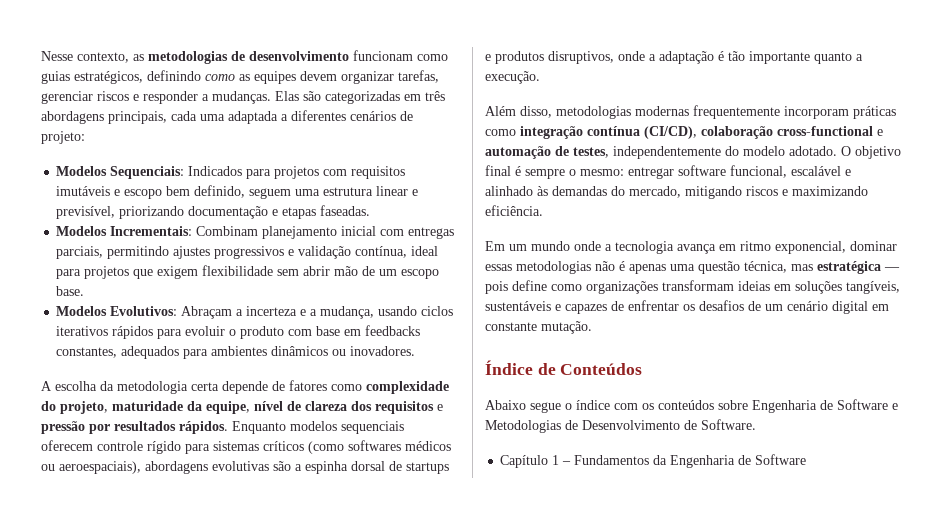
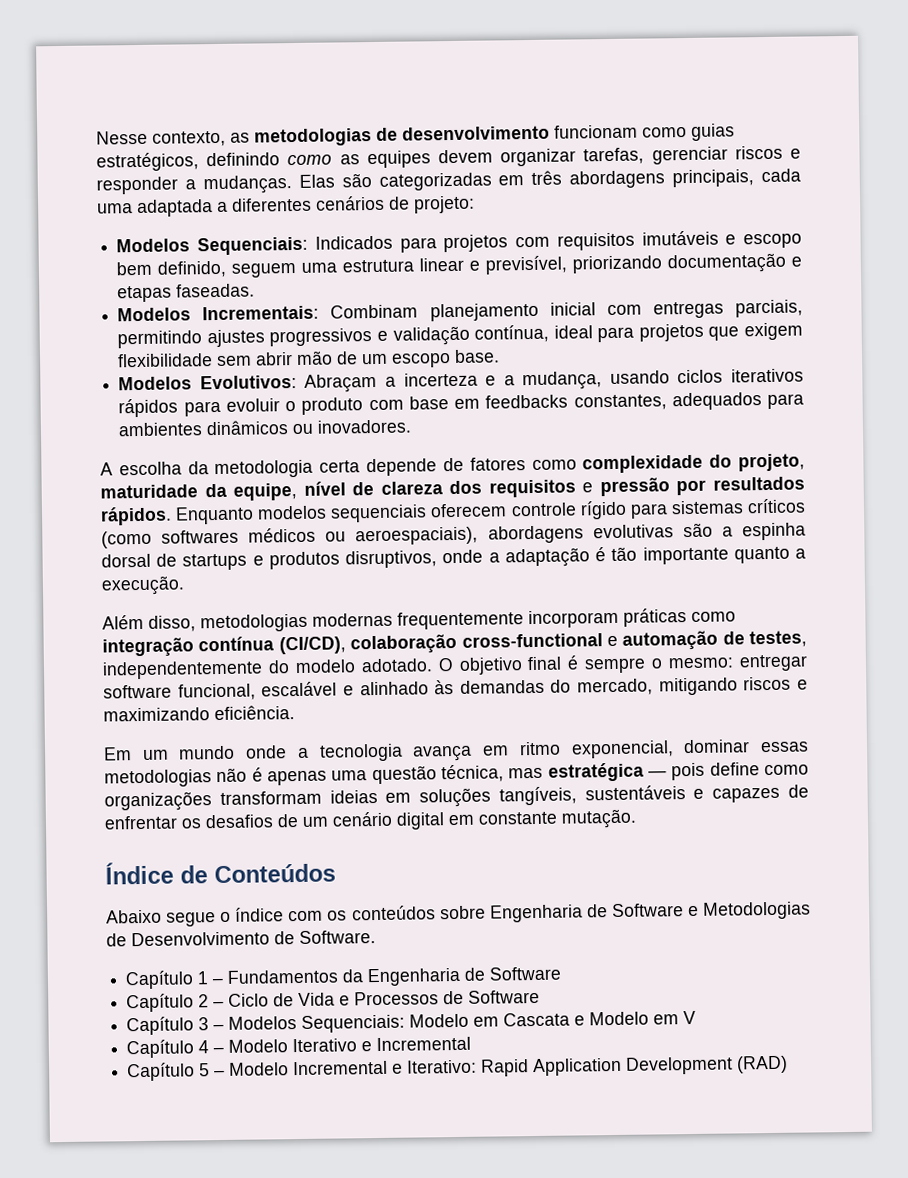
(807, 459) none -> [126,989,541,1013] [126,1010,697,1036] [126,1036,472,1059] [127,1055,789,1082] // Capítulo 2 – Ciclo de Vida e Processos de Software // Capítulo 3 – Modelos Sequenciais: Modelo em Cascata e Modelo em V // Capítulo 4 – Modelo Iterativo e Incremental // Capítulo 5 – Modelo Incremental e Iterativo: Rapid Application Development (RAD)

